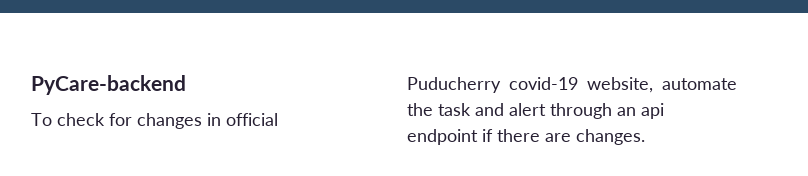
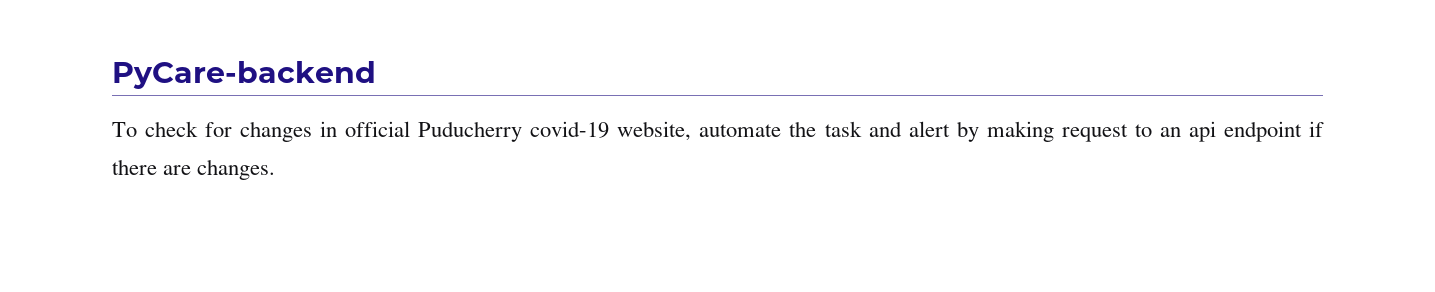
[550,103,612,119] through -> [956,121,1152,142] by making request to

